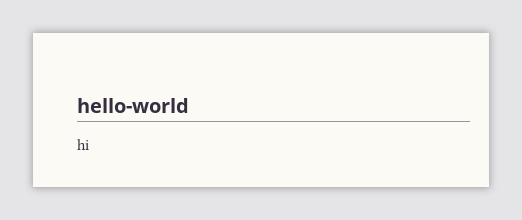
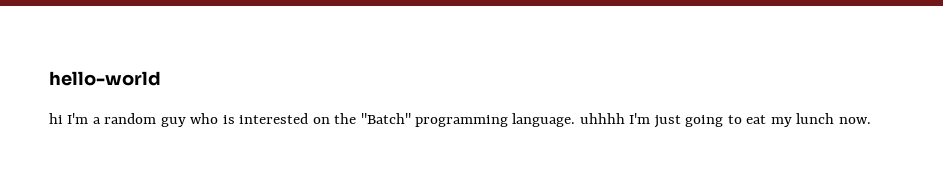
(89, 144) none -> [67,113,871,128] I'm a random guy who is interested on the "Batch" programming language. uhhhh I'm just going to eat my lunch now.

